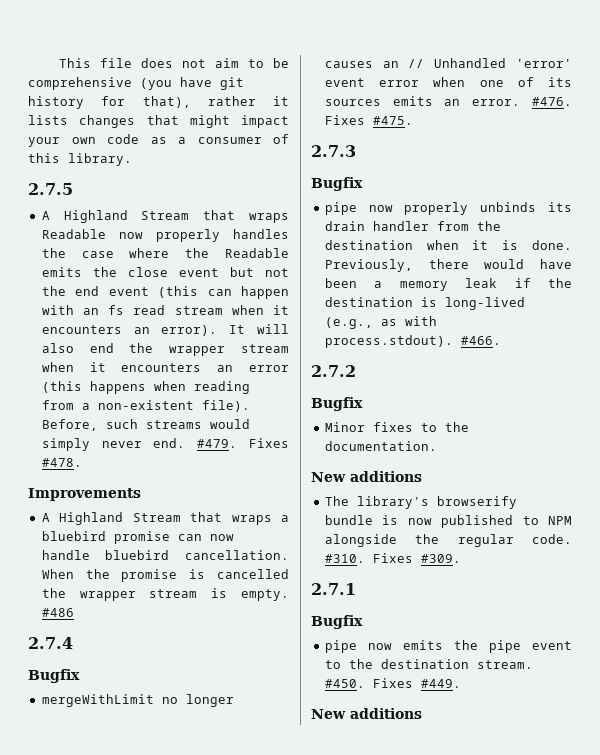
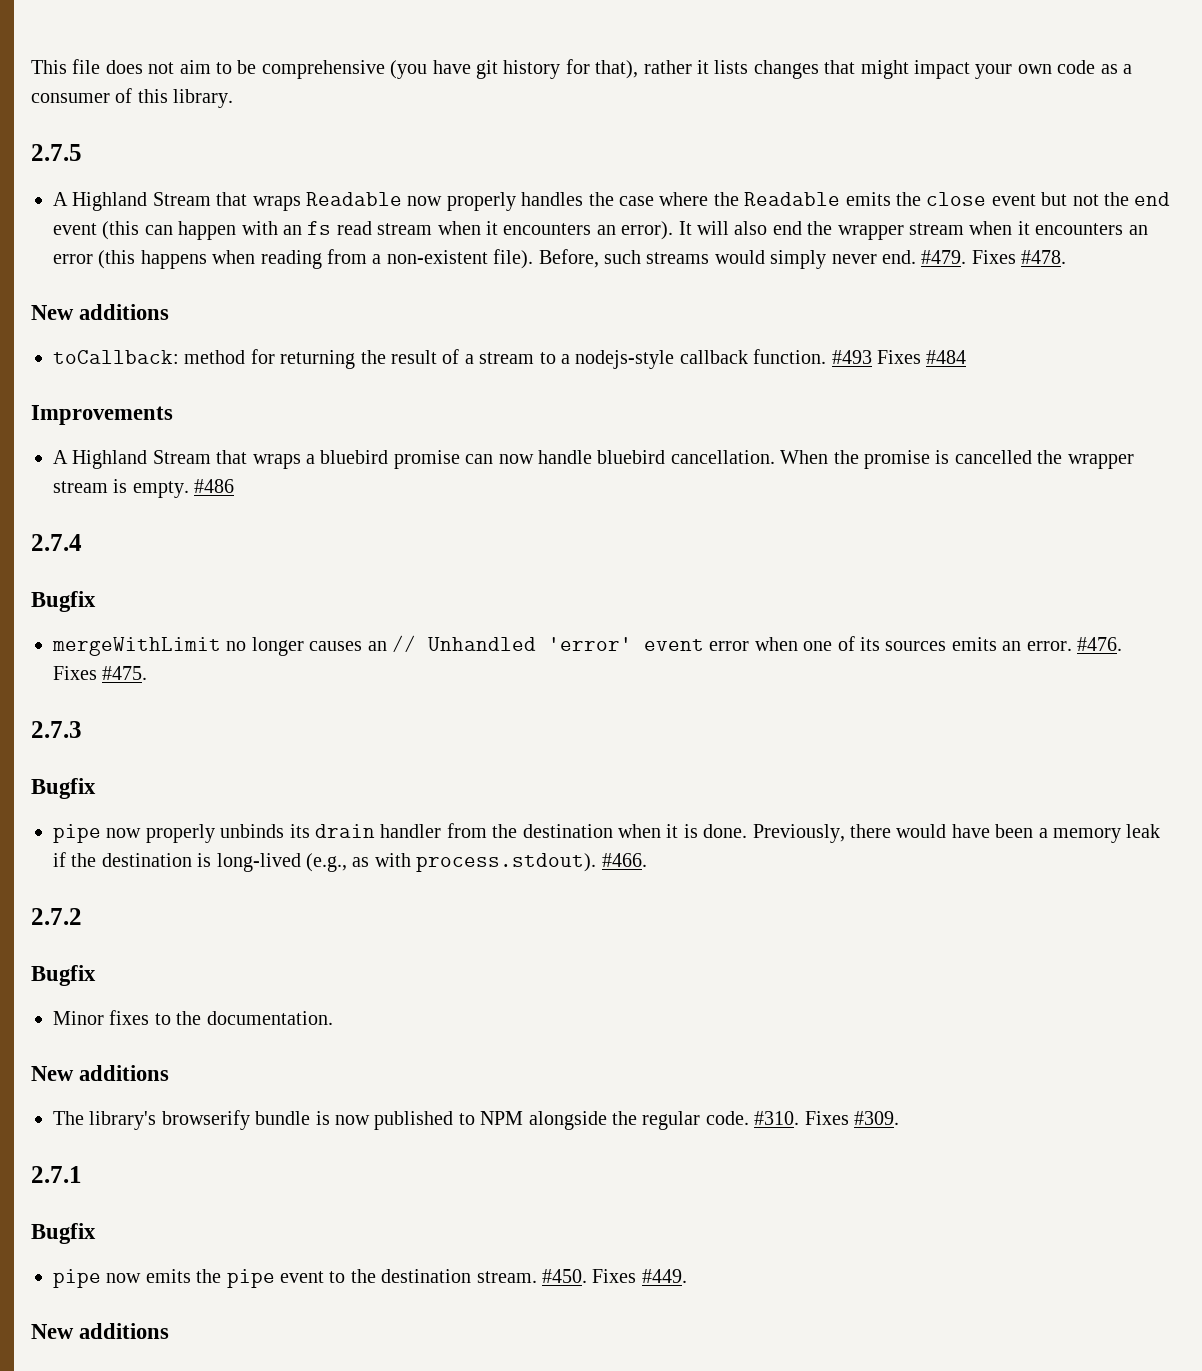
(82, 462) none -> [31,304,170,320] [53,349,967,369] // New additions // toCallback: method for returning the result of a stream to a nodejs-style callback function. #493 Fixes #484

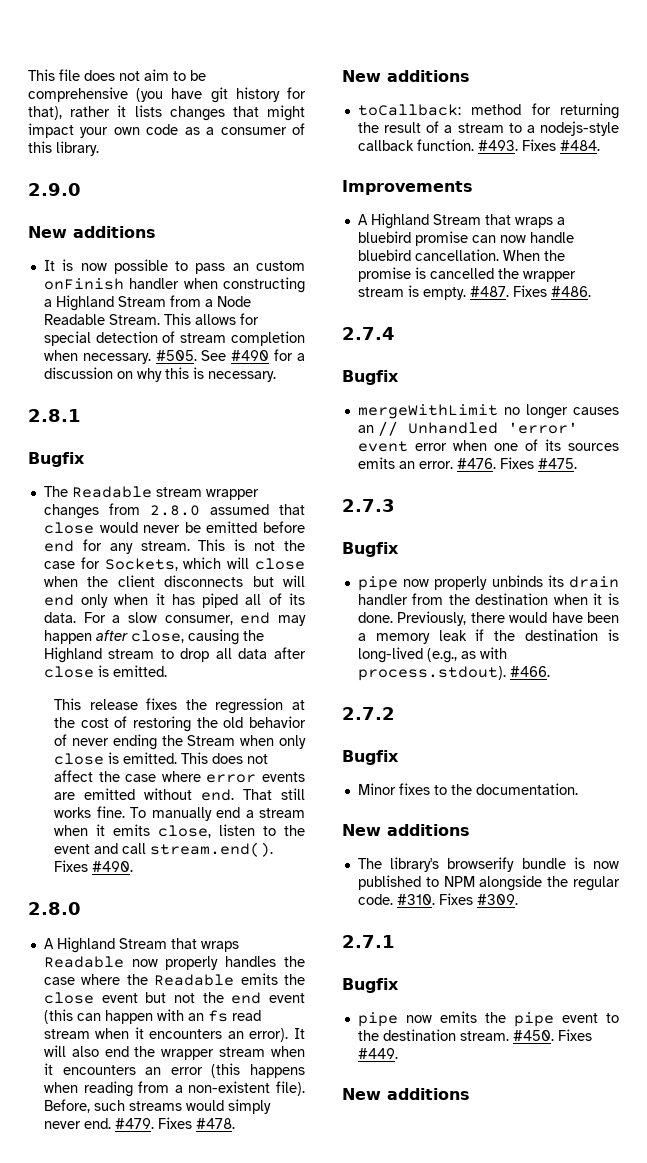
[31,144,82,161] 2.7.5 -> [28,183,81,196] [28,226,156,238] [43,259,305,274] [43,277,305,293] [43,295,251,311] [43,313,259,325] [43,331,305,346] [43,349,305,364] [43,367,276,382] [28,409,81,422] [28,452,85,467] [43,486,259,500] [43,503,305,519] [43,521,306,534] [43,539,306,554] [43,557,305,571] [43,575,305,587] [43,593,305,608] [43,612,306,626] [43,629,264,645] [43,647,306,663] [43,665,167,678] [54,698,305,714] [54,716,306,732] [54,734,306,750] [54,752,269,765] [54,770,305,783] [54,788,305,801] [54,806,306,821] [54,824,306,838] [54,842,274,857] [54,860,134,872] [28,902,81,915] 2.9.0 // New additions // It is now possible to pass an custom onFinish handler when constructing a Highland Stream from a Node Readable Stream. This allows for special detection of stream completion when necessary. #505. See #490 for a discussion on why this is necessary. // 2.8.1 // Bugfix // The Readable stream wrapper changes from 2.8.0 assumed that close would never be emitted before end for any stream. This is not the case for Sockets, which will close when the client disconnects but will end only when it has piped all of its data. For a slow consumer, end may happen after close, causing the Highland stream to drop all data after close is emitted. // This release fixes the regression at the cost of restoring the old behavior of never ending the Stream when only close is emitted. This does not affect the case where error events are emitted without end. That still works fine. To manually end a stream when it emits close, listen to the event and call stream.end(). Fixes #490. // 2.8.0
[831,350,967,364] #493 Fixes #484 -> [477,139,600,151] #493. Fixes #484.
[194,479,235,493] #486 -> [469,285,591,297] #487. Fixes #486.

